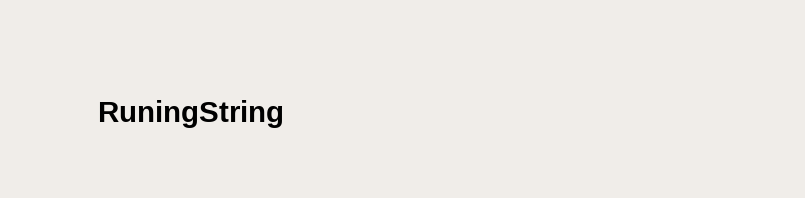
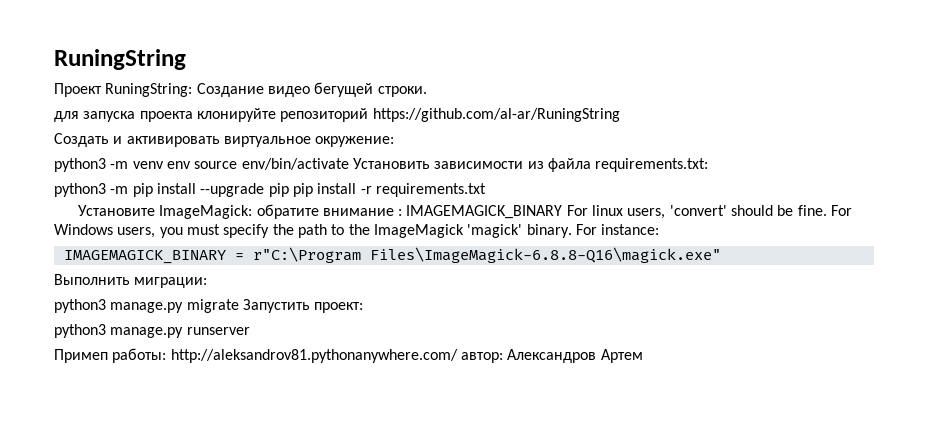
(284, 114) none -> [54,82,427,97] [54,108,620,122] [54,133,395,147] [54,158,709,172] [54,183,486,197] [77,204,853,219] [54,224,660,238] [63,247,721,264] [54,274,208,288] [54,299,364,313] [54,324,250,338] [54,348,643,363] // Проект RuningString: Создание видео бегущей строки. // для запуска проекта клонируйте репозиторий https://github.com/al-ar/RuningString // Cоздать и активировать виртуальное окружение: // python3 -m venv env source env/bin/activate Установить зависимости из файла requirements.txt: // python3 -m pip install --upgrade pip pip install -r requirements.txt // Установите ImageMagick: обратите внимание : IMAGEMAGICK_BINARY For linux users, 'convert' should be fine. For Windows users, you must specify the path to the ImageMagick 'magick' binary. For instance: // IMAGEMAGICK_BINARY = r"C:\Program Files\ImageMagick-6.8.8-Q16\magick.exe" // Выполнить миграции: // python3 manage.py migrate Запустить проект: // python3 manage.py runserver // Примеп работы: http://aleksandrov81.pythonanywhere.com/ автор: Александров Артем

